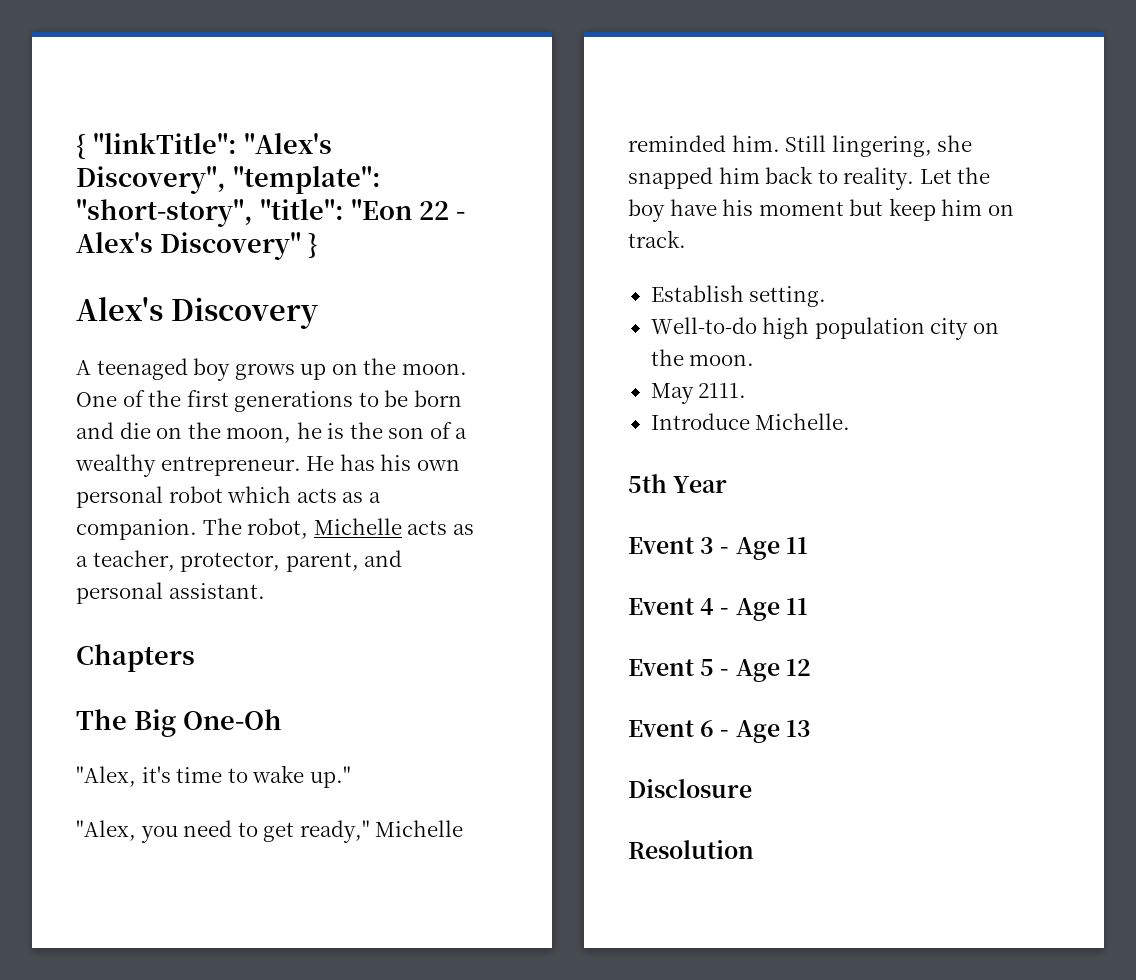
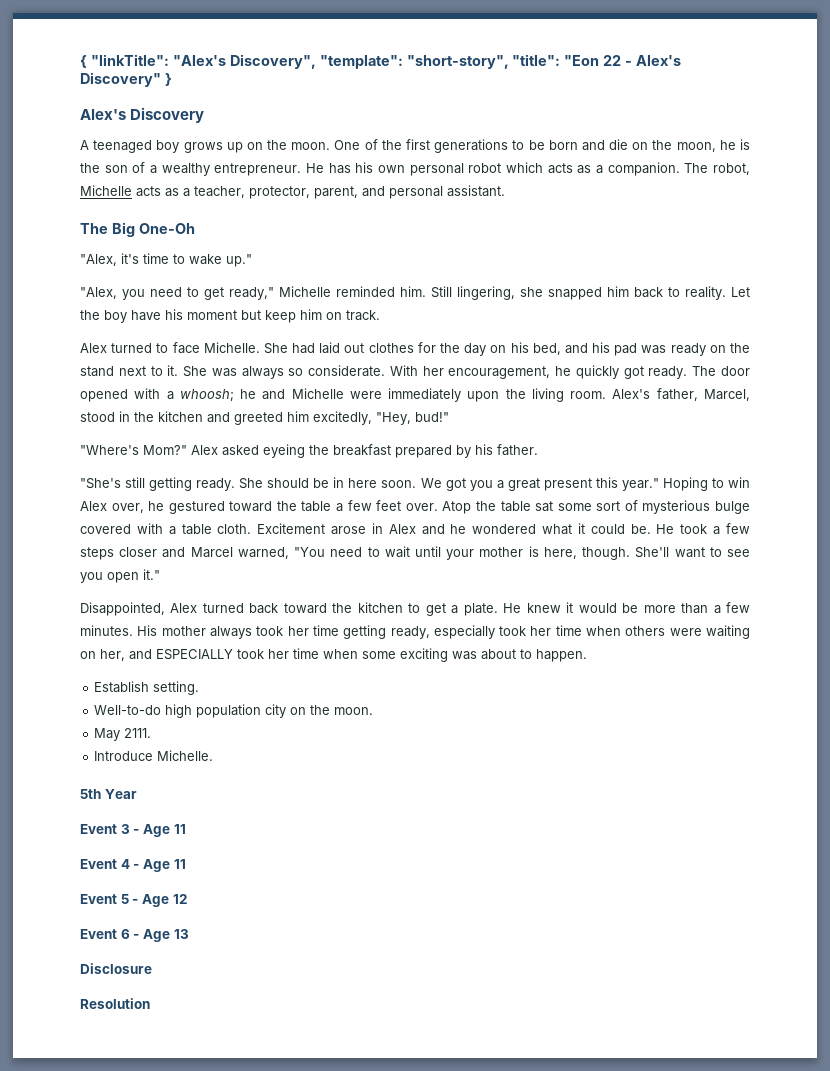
[76,644,195,672] // Chapters -> (505, 191) none
(686, 239) none -> [80,342,750,356] [80,365,750,379] [80,388,750,402] [80,411,449,425] [80,444,538,458] [80,477,750,491] [80,500,750,514] [80,523,751,535] [80,546,750,560] [80,569,160,583] [80,602,751,616] [80,625,750,639] [80,648,587,662] // Alex turned to face Michelle. She had laid out clothes for the day on his bed, and his pad was ready on the stand next to it. She was always so considerate. With her encouragement, he quickly got ready. The door opened with a whoosh; he and Michelle were immediately upon the living room. Alex's father, Marcel, stood in the kitchen and greeted him excitedly, "Hey, bud!" // "Where's Mom?" Alex asked eyeing the breakfast prepared by his father. // "She's still getting ready. She should be in here soon. We got you a great present this year." Hoping to win Alex over, he gestured toward the table a few feet over. Atop the table sat some sort of mysterious bulge covered with a table cloth. Excitement arose in Alex and he wondered what it could be. He took a few steps closer and Marcel warned, "You need to wait until your mother is here, though. She'll want to see you open it." // Disappointed, Alex turned back toward the kitchen to get a plate. He knew it would be more than a few minutes. His mother always took her time getting ready, especially took her time when others were waiting on her, and ESPECIALLY took her time when some exciting was about to happen.

